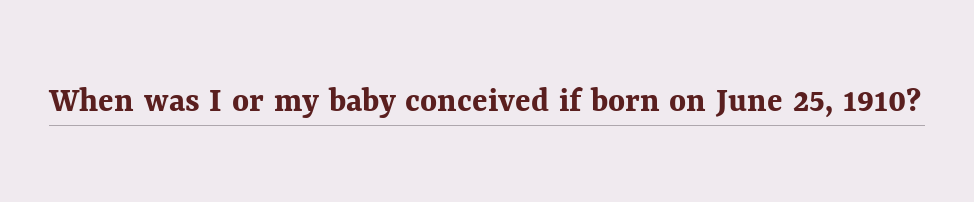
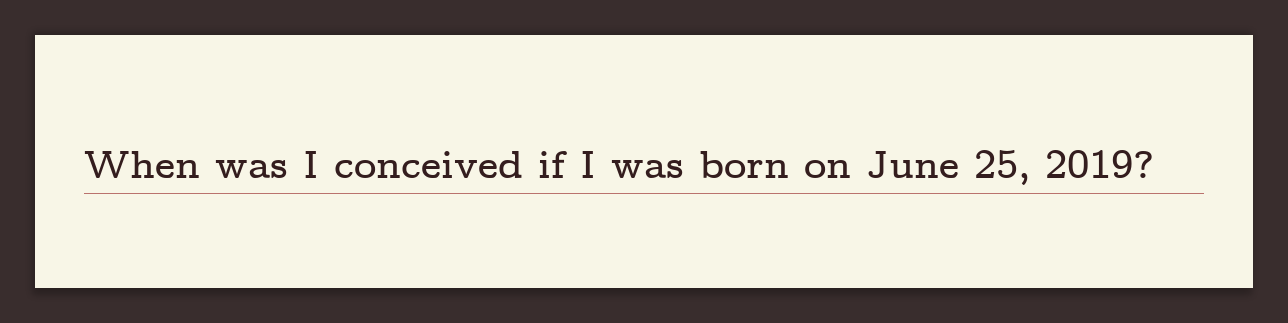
[232,87,584,118] or my baby conceived if -> [334,151,684,178] conceived if I was
[842,88,921,111] 1910? -> [1045,150,1154,178] 2019?

